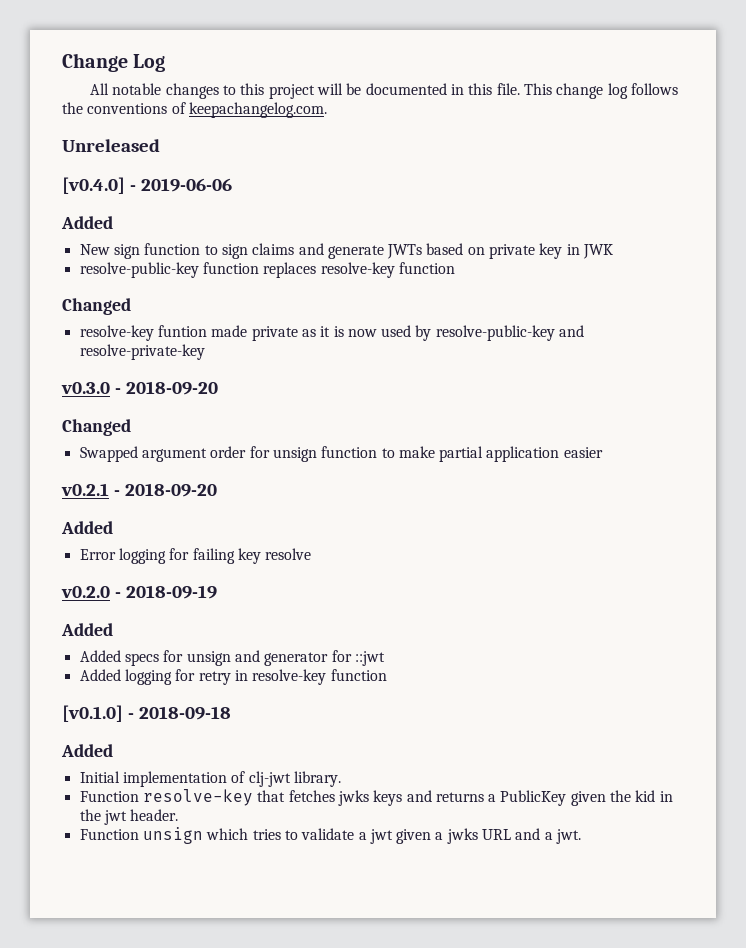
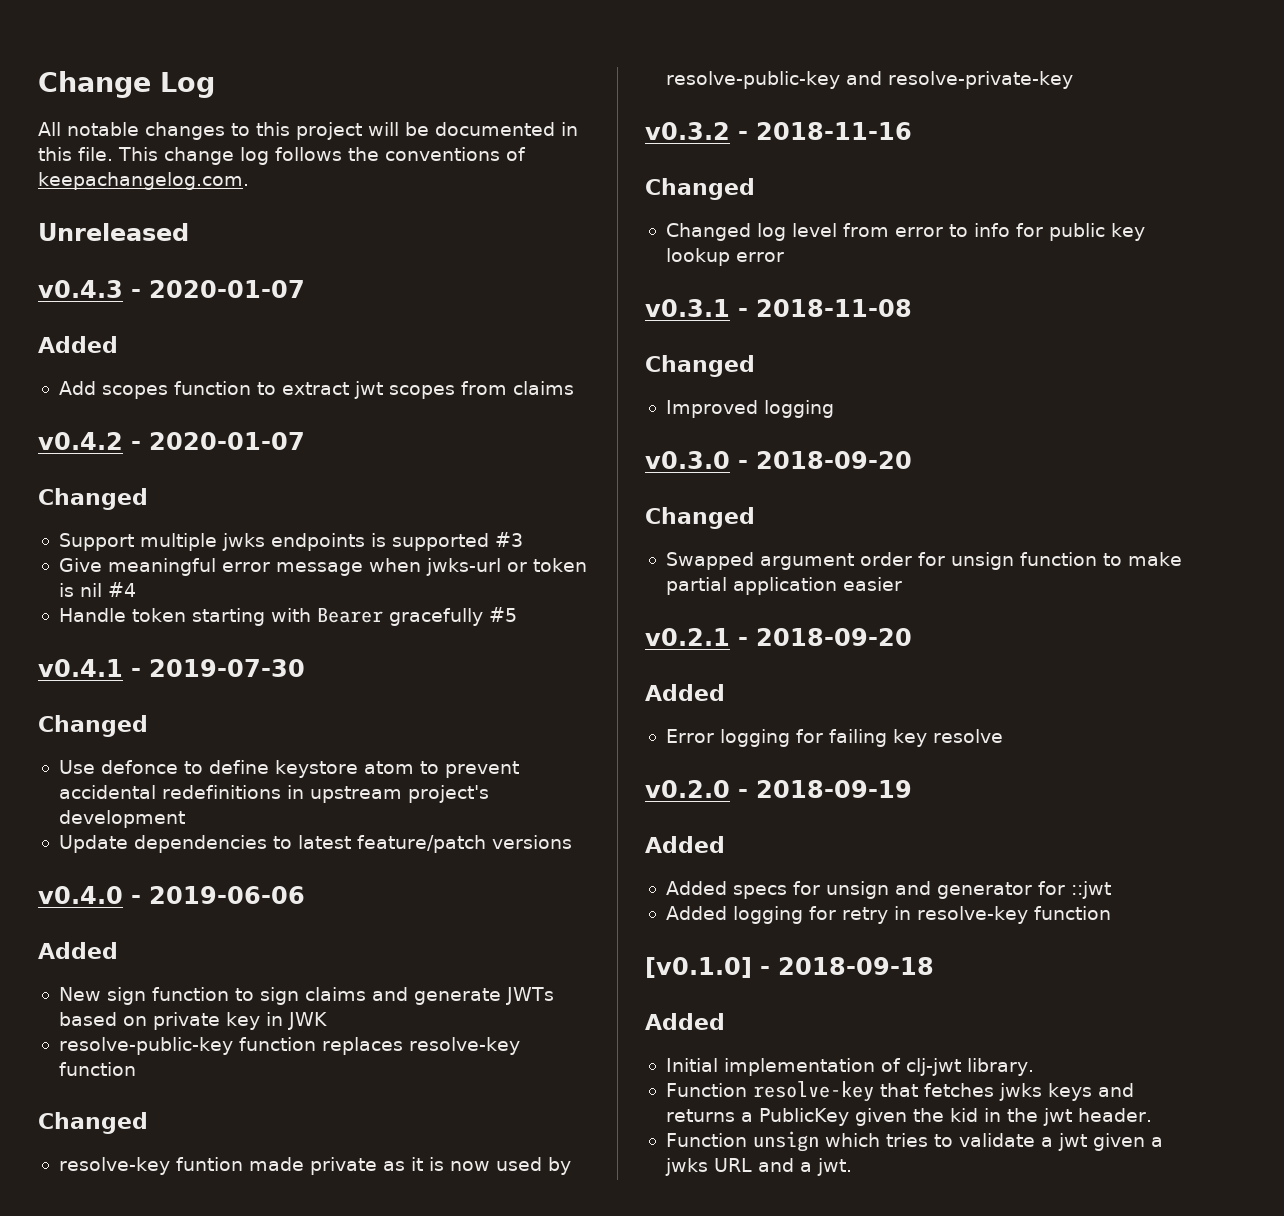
[62,177,125,194] [v0.4.0] -> [38,280,305,298] [38,336,118,353] [58,381,574,399] [38,432,305,450] [38,488,148,510] [58,532,523,551] [58,558,587,576] [58,582,136,597] [58,607,517,626] [38,659,305,677] [38,715,148,737] [58,760,519,778] [58,785,489,803] [58,810,185,828] [58,835,572,853] [38,886,123,904] v0.4.3 - 2020-01-07 // Added // Add scopes function to extract jwt scopes from claims // v0.4.2 - 2020-01-07 // Changed // Support multiple jwks endpoints is supported #3 // Give meaningful error message when jwks-url or token is nil #4 // Handle token starting with Bearer gracefully #5 // v0.4.1 - 2019-07-30 // Changed // Use defonce to define keystore atom to prevent accidental redefinitions in upstream project's development // Update dependencies to latest feature/patch versions // v0.4.0
(205, 352) none -> [645,122,912,140] [645,178,755,200] [665,223,1145,241] [665,248,784,266] [645,299,912,317] [645,355,755,377] [665,400,834,418] // v0.3.2 - 2018-11-16 // Changed // Changed log level from error to info for public key lookup error // v0.3.1 - 2018-11-08 // Changed // Improved logging

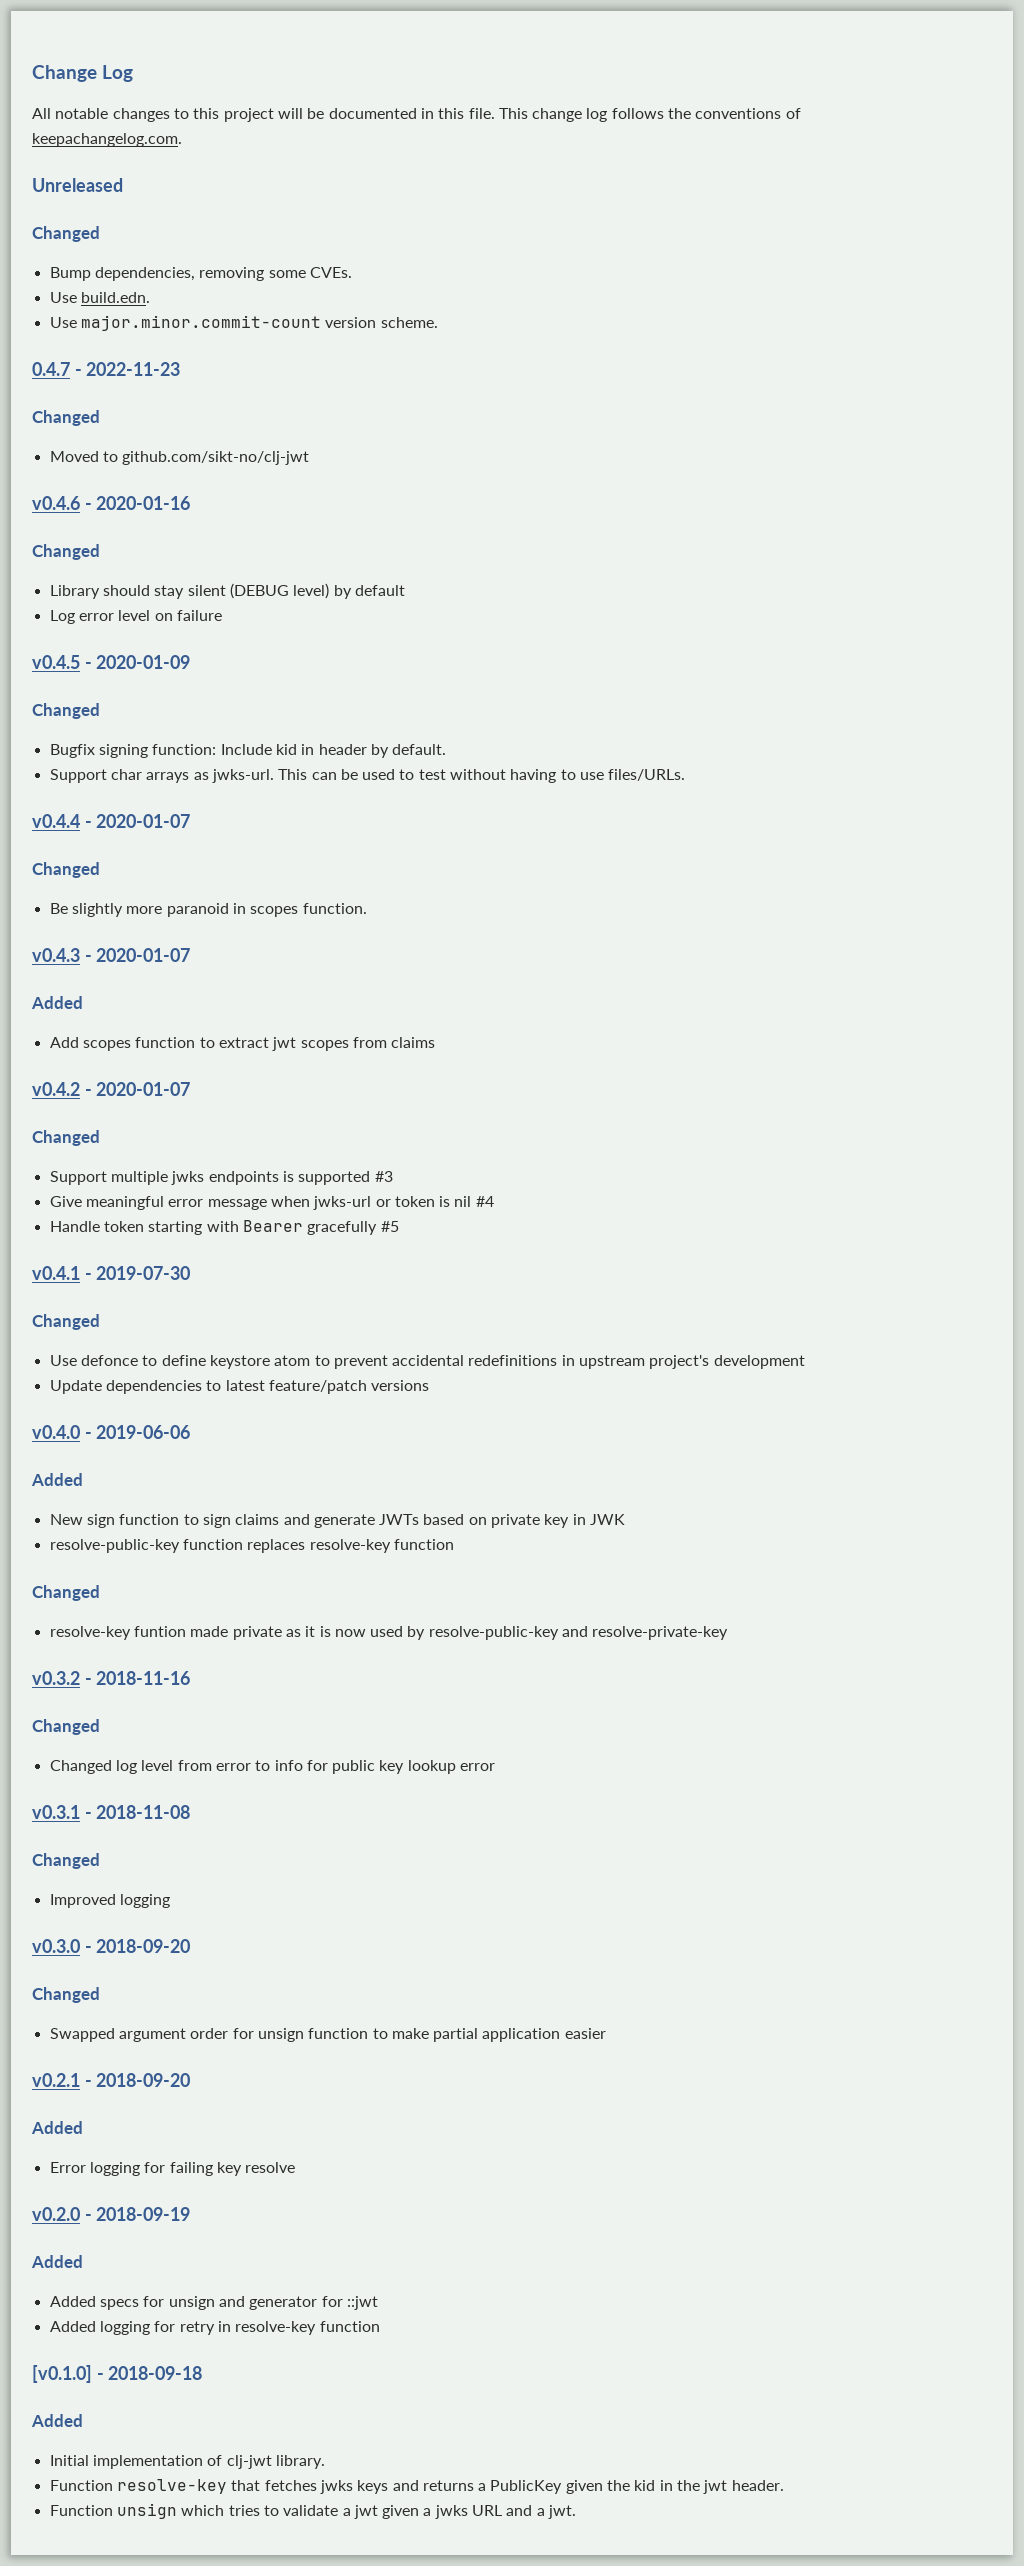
(189, 232) none -> [32,226,100,242] [49,267,352,281] [49,292,150,303] [49,315,438,331] [32,362,181,376] [32,410,100,426] [49,451,310,465] [32,496,191,510] [32,544,100,560] [49,583,405,599] [49,610,222,624] [32,655,191,669] [32,703,100,719] [49,744,447,758] [49,769,686,783] [32,814,191,828] [32,862,100,878] [49,903,367,917] // Changed // Bump dependencies, removing some CVEs. // Use build.edn. // Use major.minor.commit-count version scheme. // 0.4.7 - 2022-11-23 // Changed // Moved to github.com/sikt-no/clj-jwt // v0.4.6 - 2020-01-16 // Changed // Library should stay silent (DEBUG level) by default // Log error level on failure // v0.4.5 - 2020-01-09 // Changed // Bugfix signing function: Include kid in header by default. // Support char arrays as jwks-url. This can be used to test without having to use files/URLs. // v0.4.4 - 2020-01-07 // Changed // Be slightly more paranoid in scopes function.

